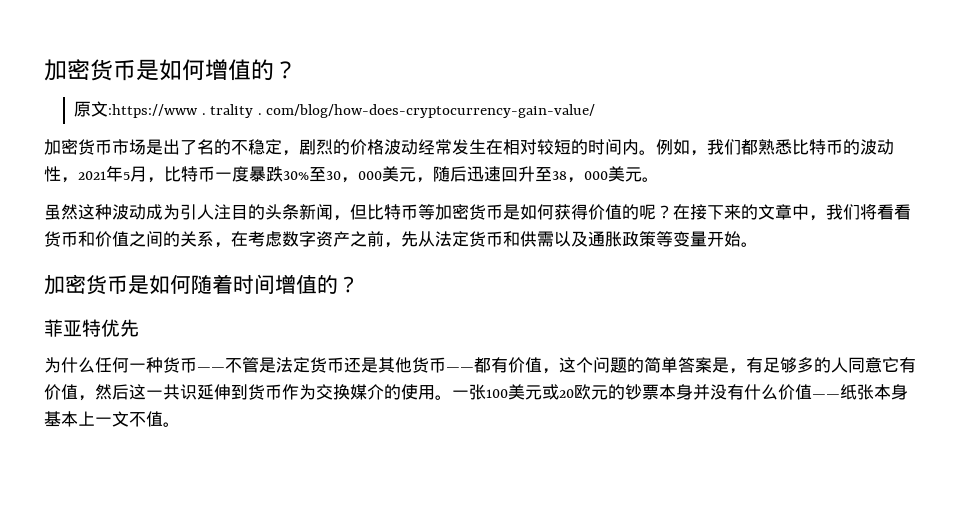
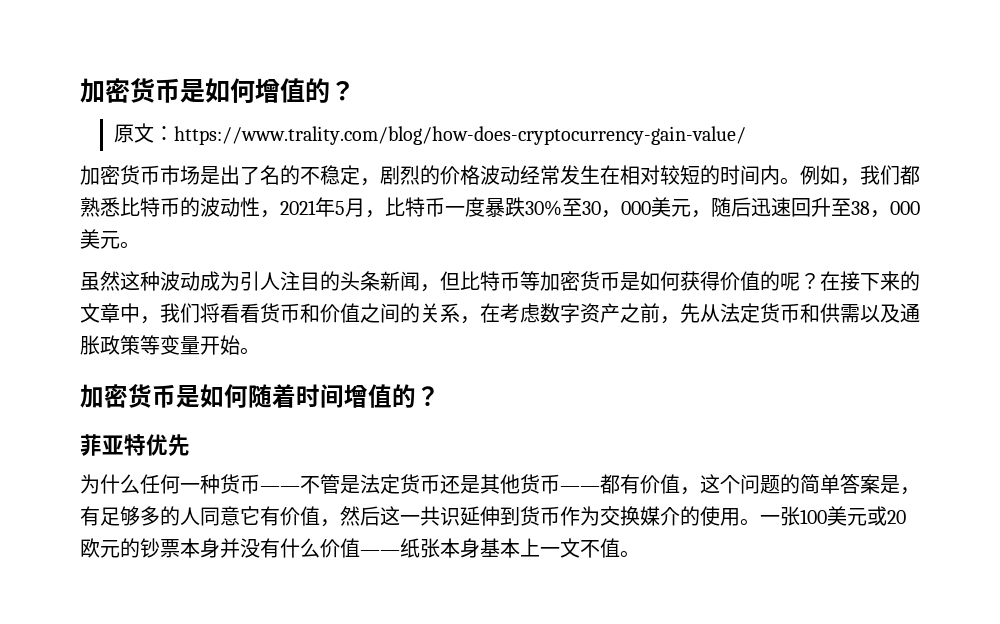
[108,104,596,118] :https://www . trality . com/blog/how-does-cryptocurrency-gain-value/ -> [154,126,747,145] ：https://www.trality.com/blog/how-does-cryptocurrency-gain-value/

